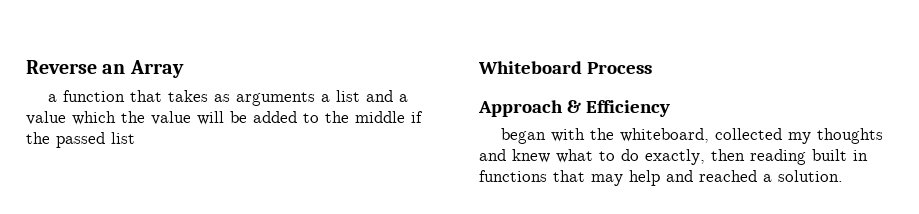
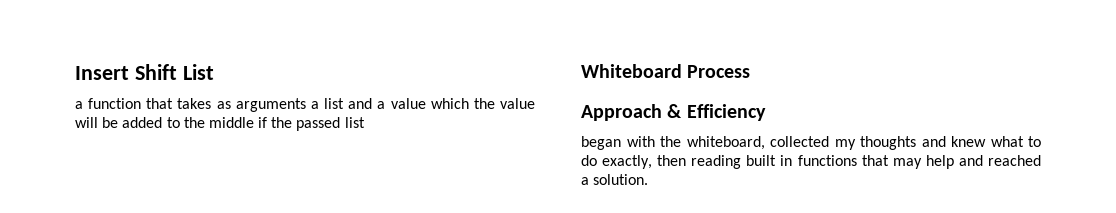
[26,60,184,78] Reverse an Array -> [75,64,214,80] Insert Shift List

